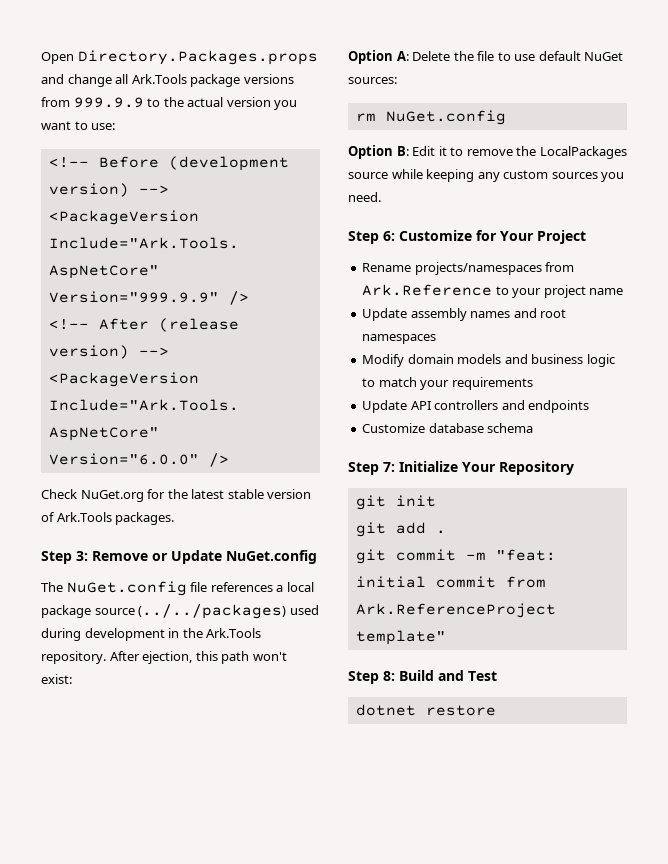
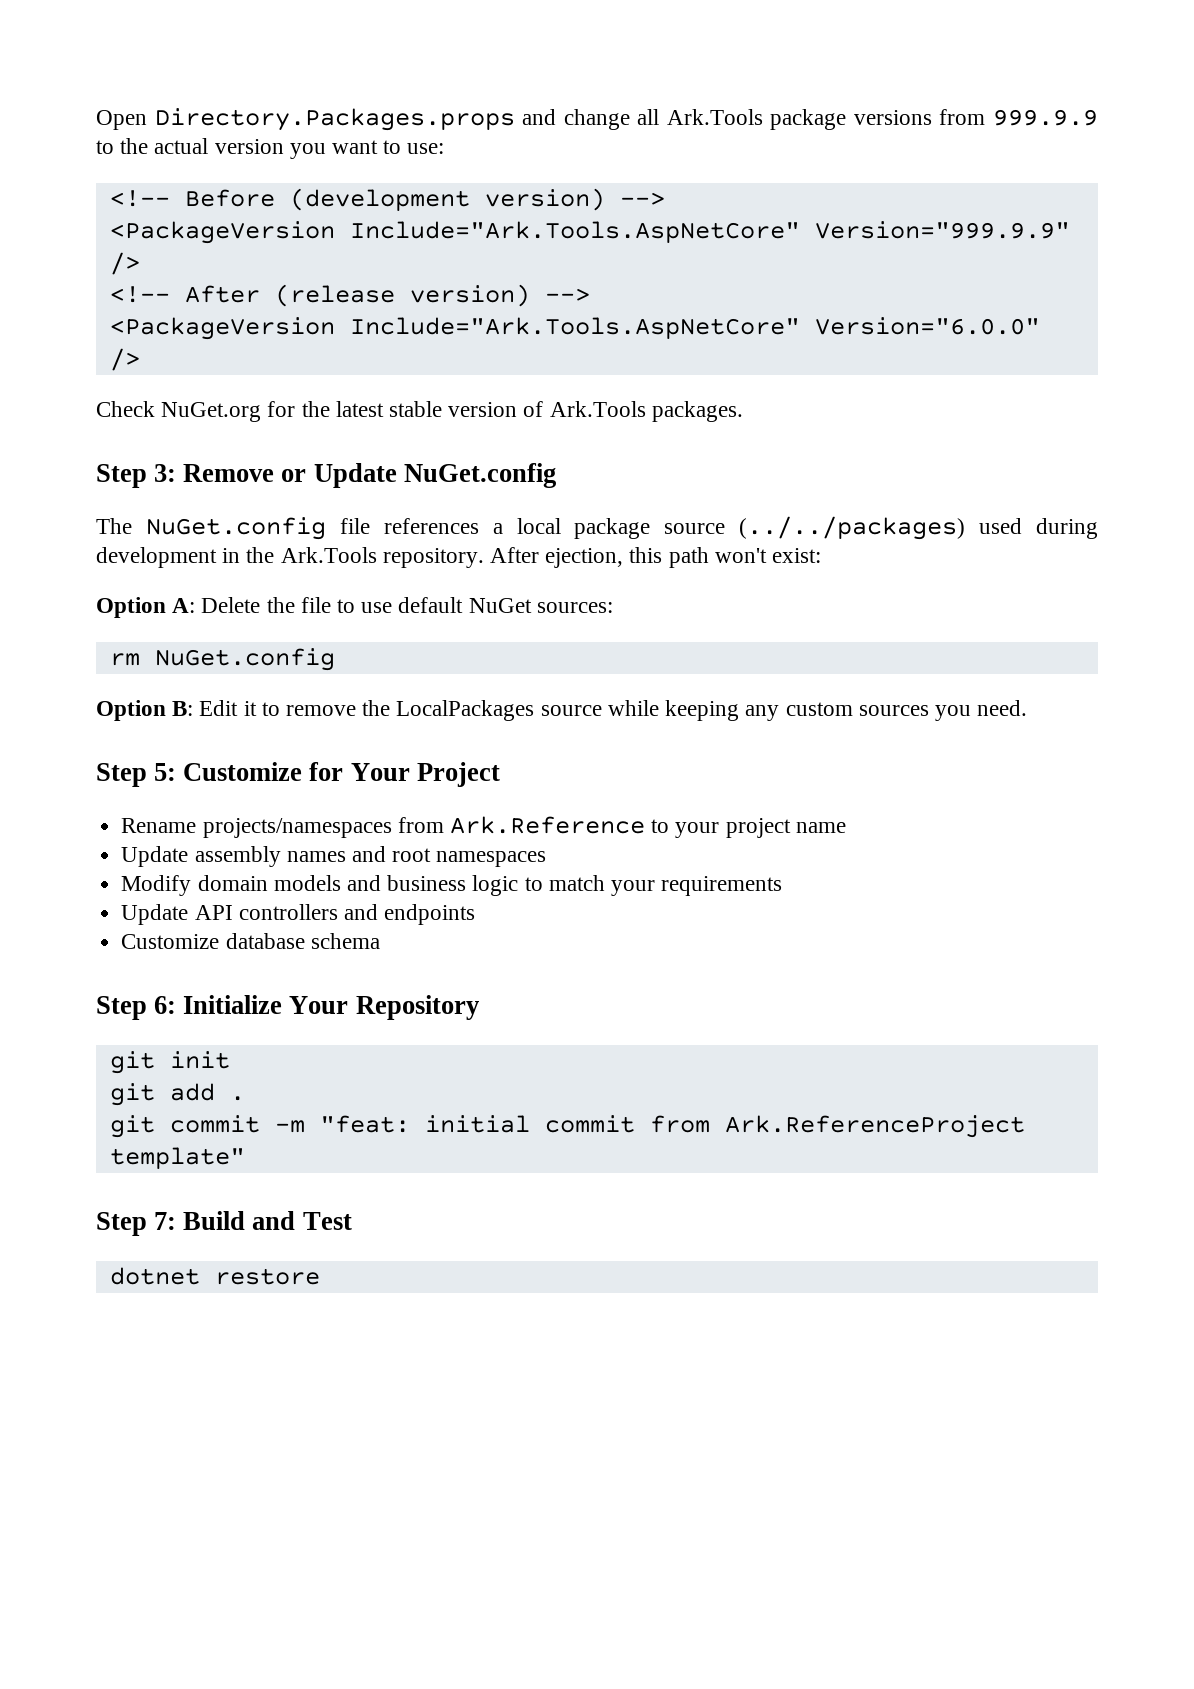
[383,231,395,241] 6: -> [154,763,177,781] 5:
[383,462,395,472] 7: -> [154,996,177,1014] 6:
[383,671,395,681] 8: -> [154,1212,177,1230] 7:

